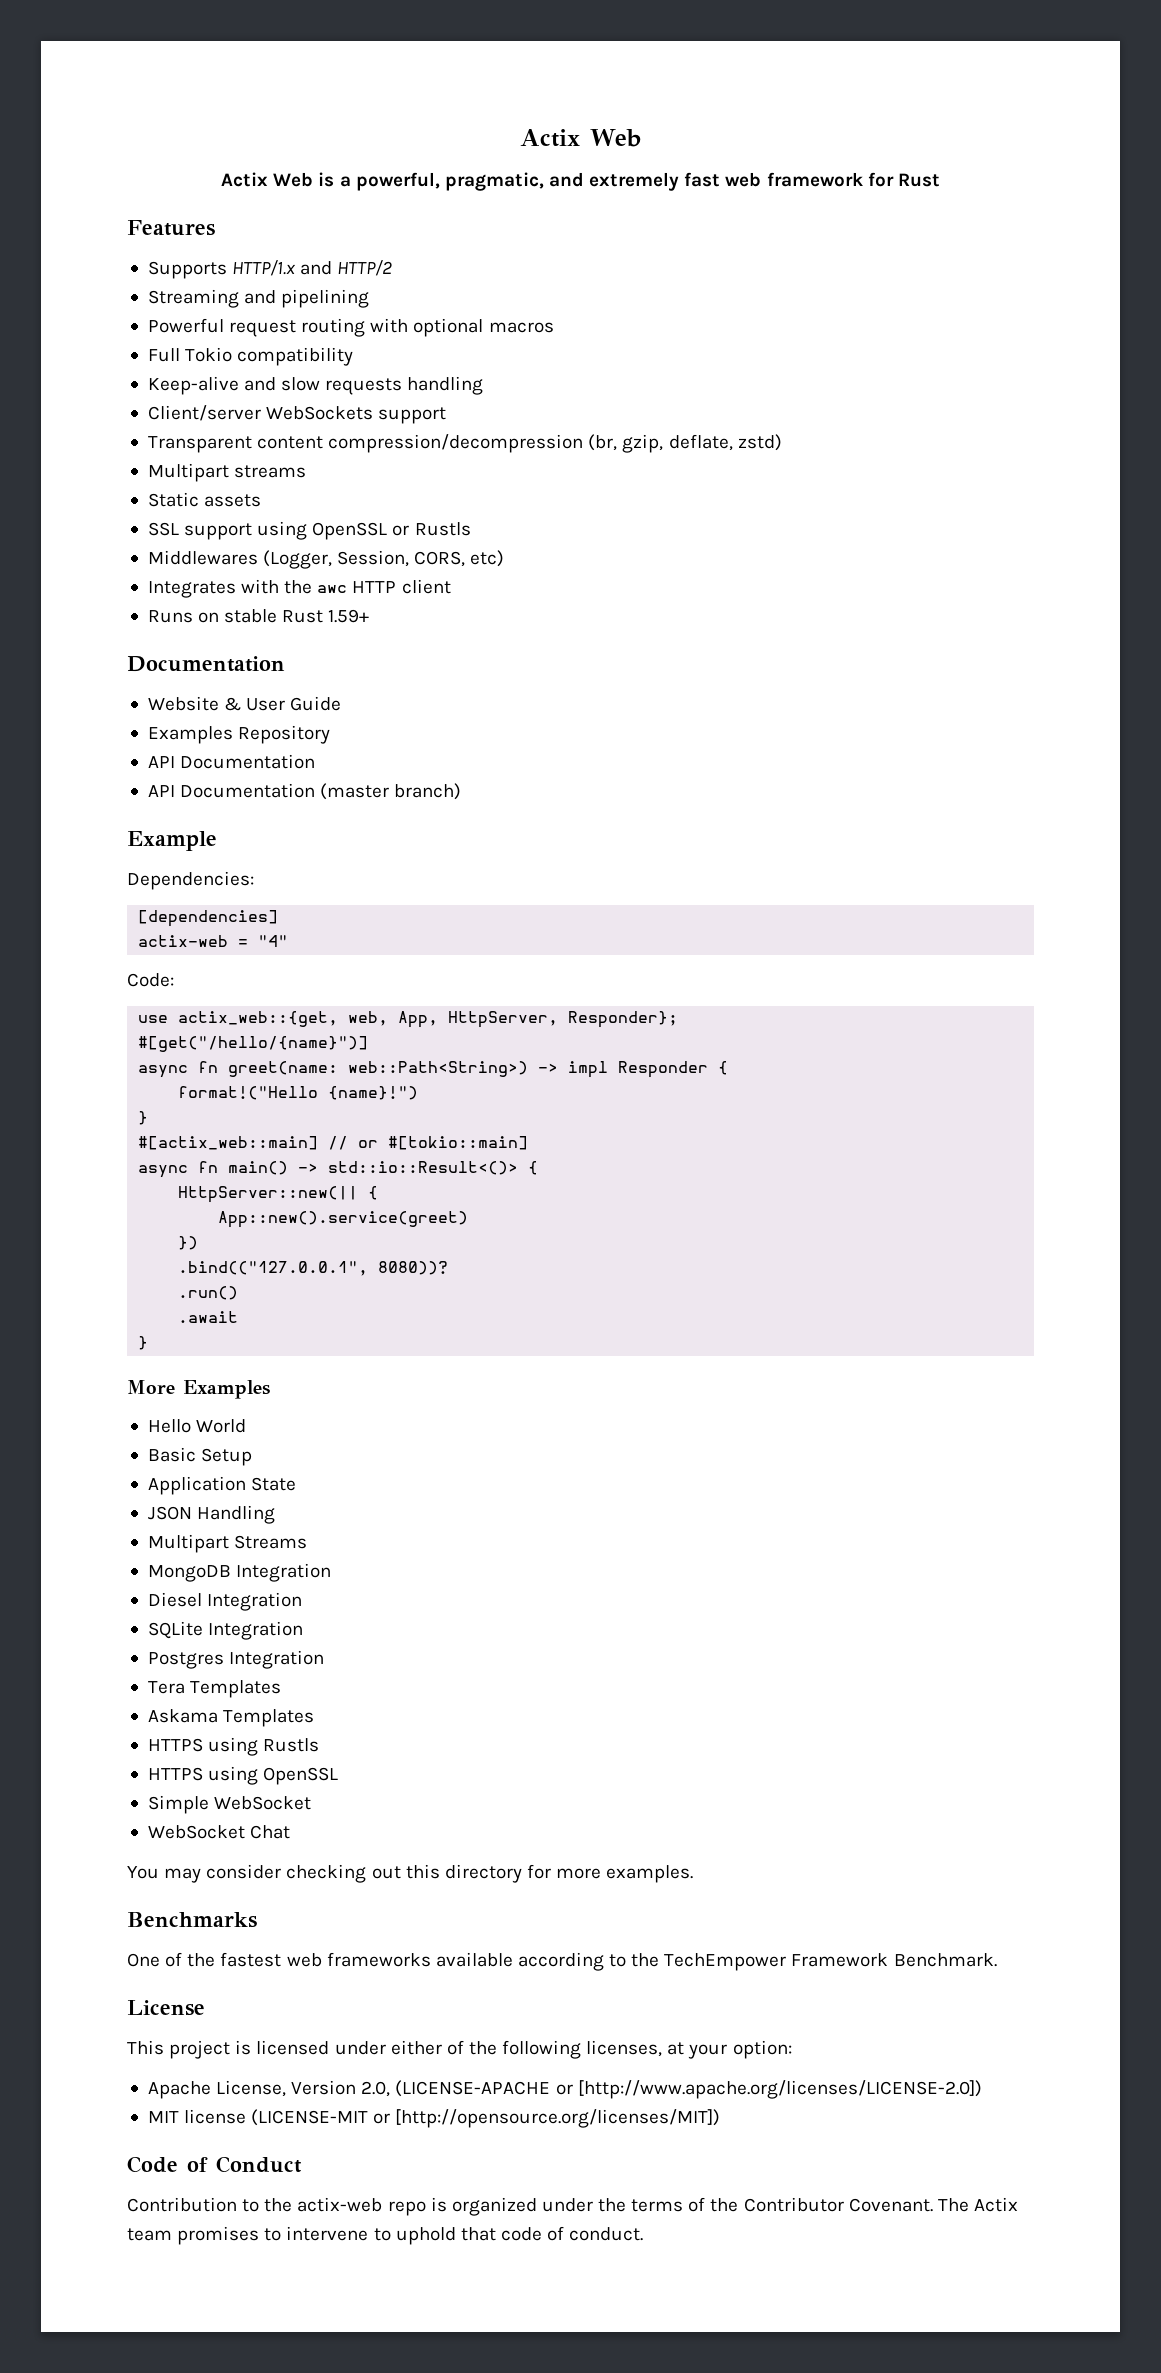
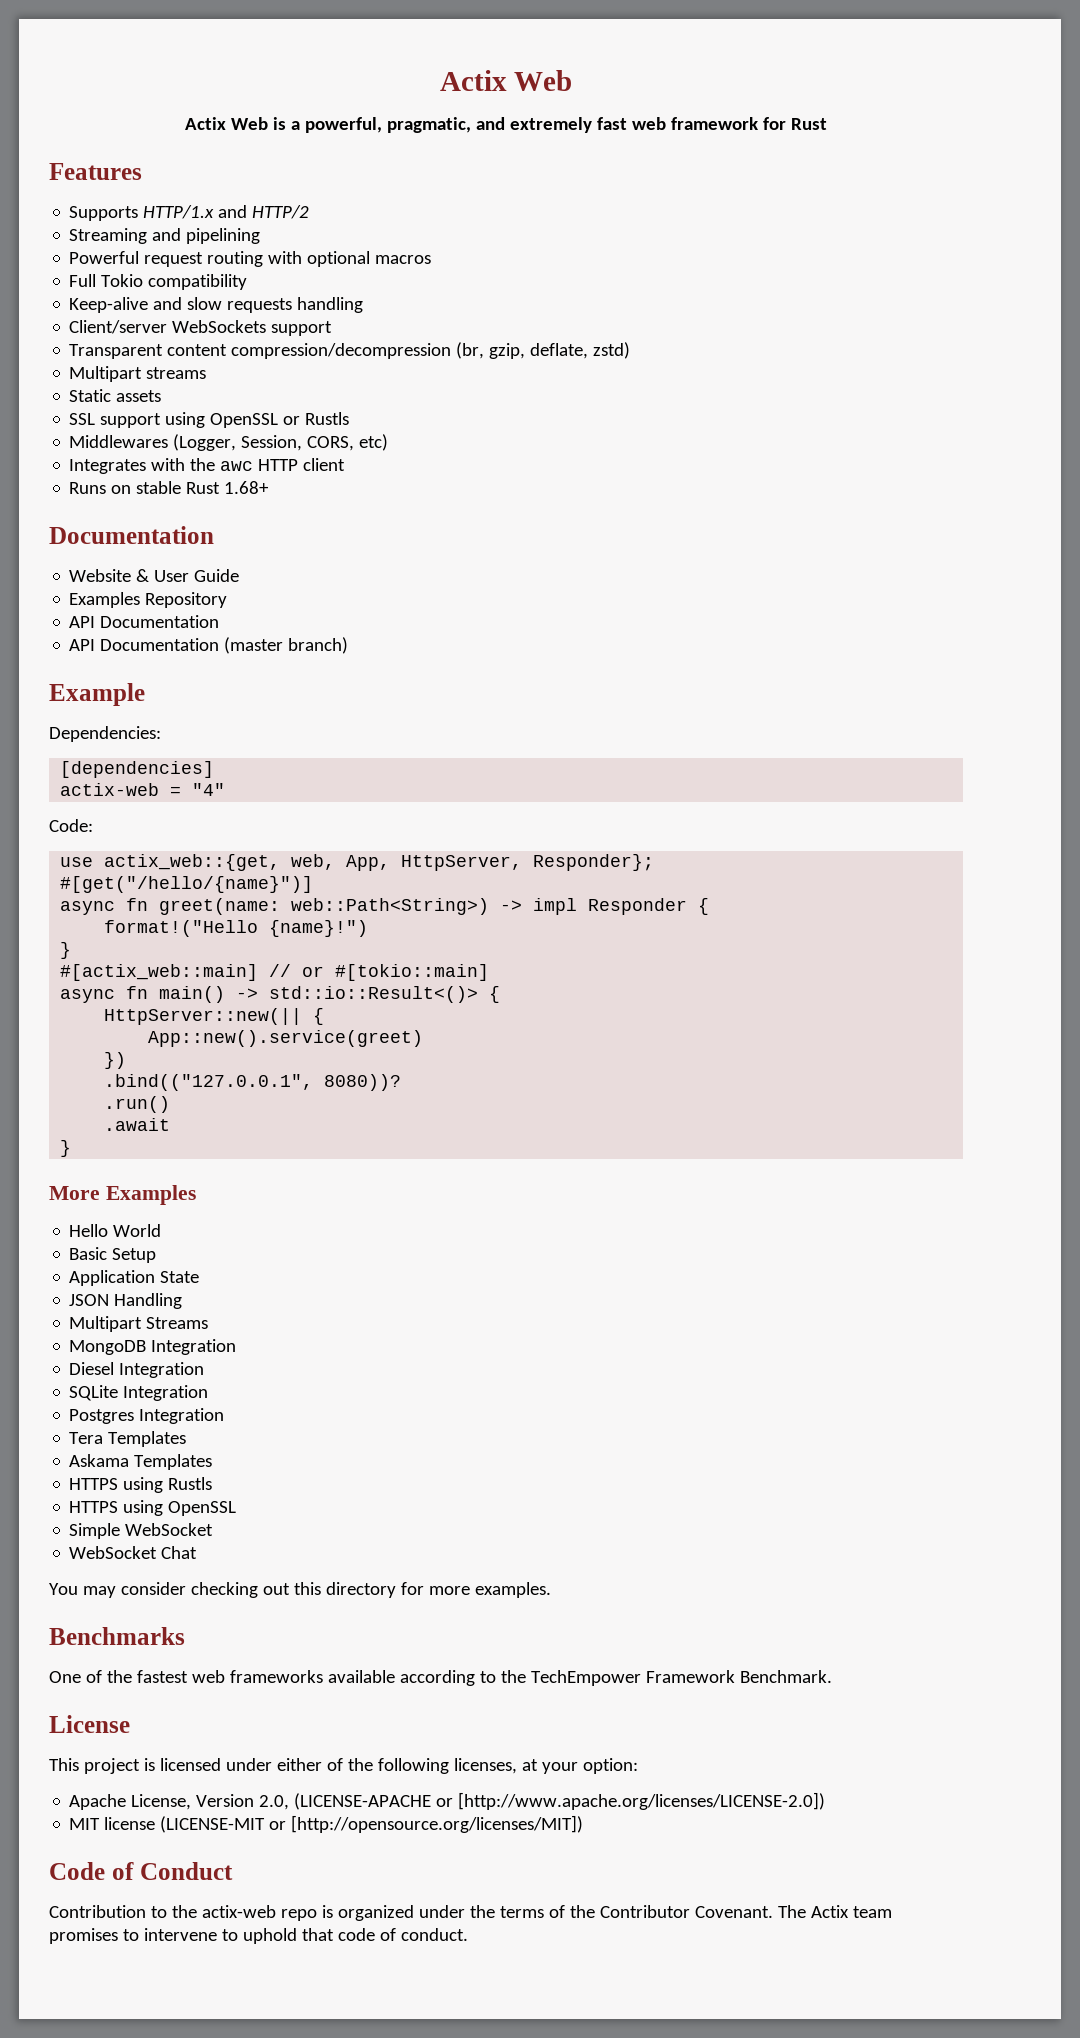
[328,609,370,623] 1.59+ -> [224,481,270,494] 1.68+

